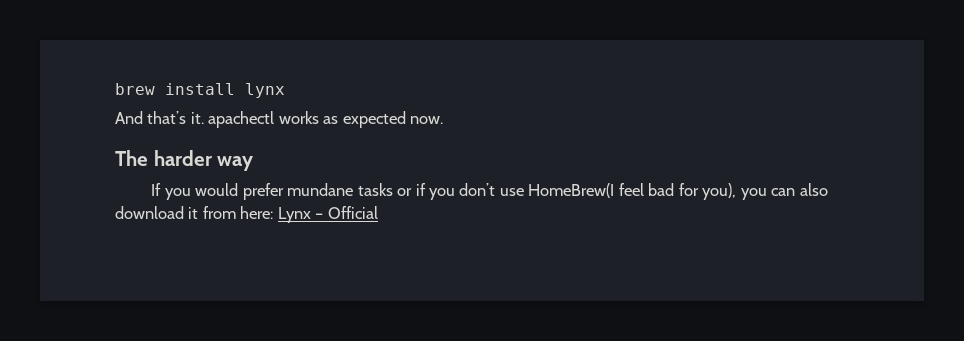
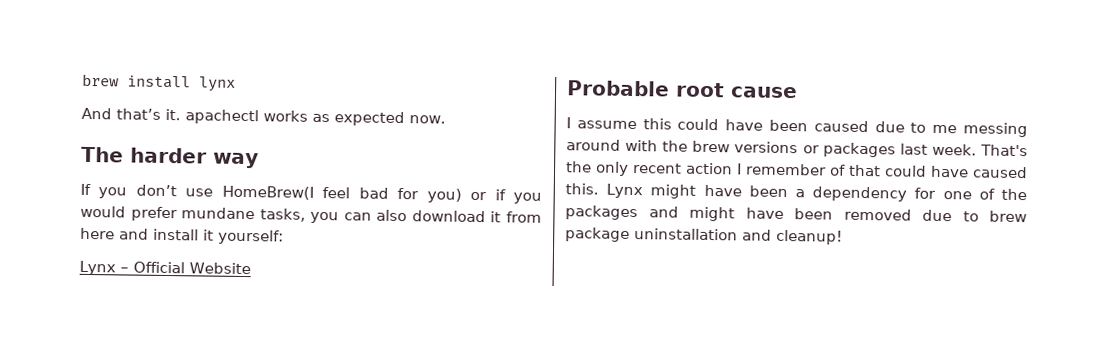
[195,183,455,200] would prefer mundane tasks or if you -> (128, 193) none
[702,183,737,200] you), -> [426,188,542,204] [80,205,306,222] you) or if you would prefer mundane tasks,
[240,206,378,223] here: Lynx – Official -> [80,227,284,245] [79,260,251,276] [567,80,798,99] [566,117,1028,138] [566,139,1028,158] [566,161,1028,179] [565,183,1027,202] [565,205,1027,223] [565,227,843,245] here and install it yourself: // Lynx – Official Website // Probable root cause // I assume this could have been caused due to me messing around with the brew versions or packages last week. That's the only recent action I remember of that could have caused this. Lynx might have been a dependency for one of the packages and might have been removed due to brew package uninstallation and cleanup!

